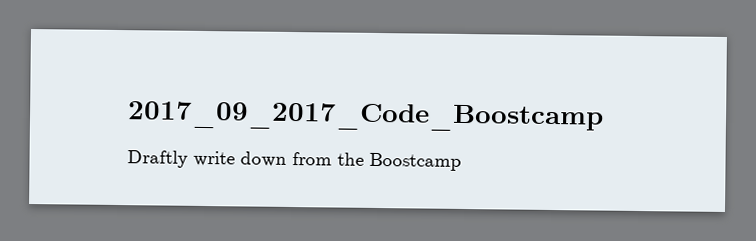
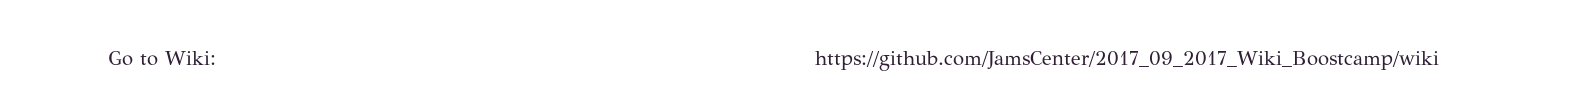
[127,101,604,133] [127,150,462,171] 2017_09_2017_Code_Boostcamp // Draftly write down from the Boostcamp -> [108,51,1439,71] Go to Wiki: https://github.com/JamsCenter/2017_09_2017_Wiki_Boostcamp/wiki

